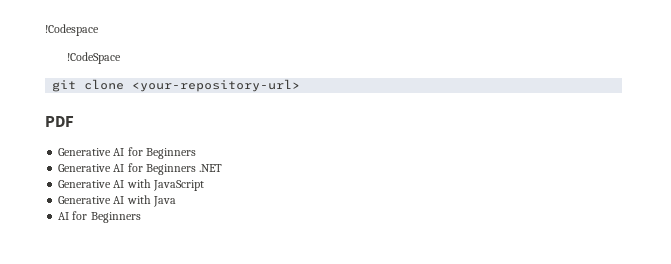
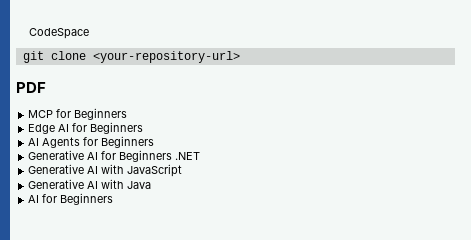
[45,24,99,36] [66,52,121,64] !Codespace // !CodeSpace -> [28,28,89,39] CodeSpace
[58,147,196,159] Generative AI for Beginners -> [28,108,128,120] [28,122,144,134] [28,136,155,148] MCP for Beginners // Edge AI for Beginners // AI Agents for Beginners

